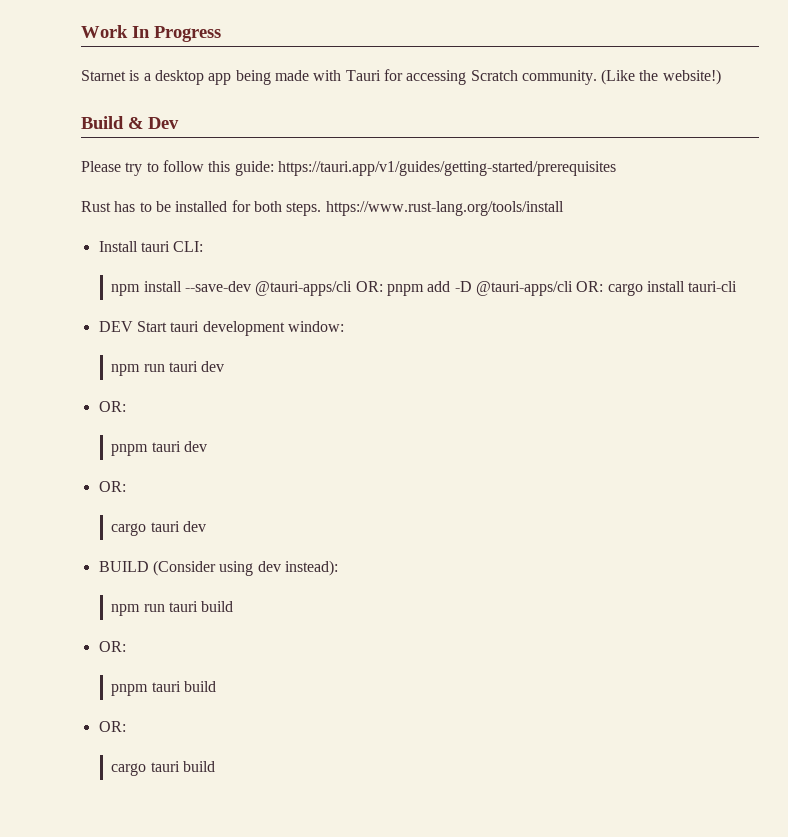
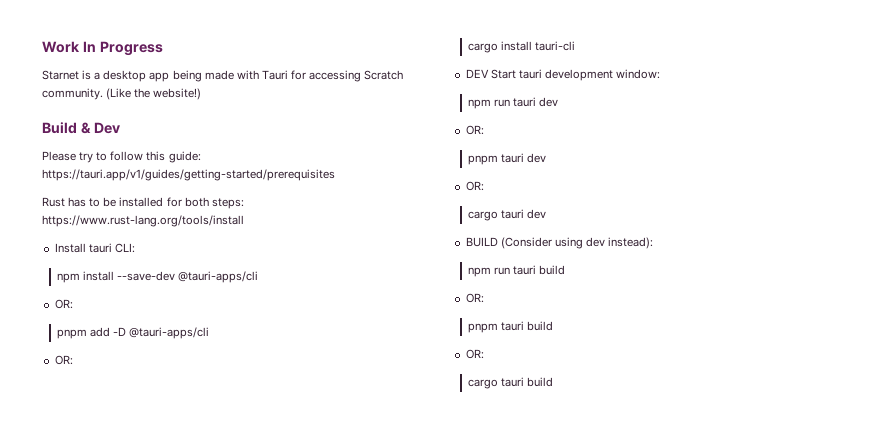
[286,202,322,216] steps. -> [211,198,244,209] steps:
[355,281,383,292] OR: -> [54,299,73,309] // OR: //
[576,281,604,292] OR: -> [54,355,73,365] // OR: //

